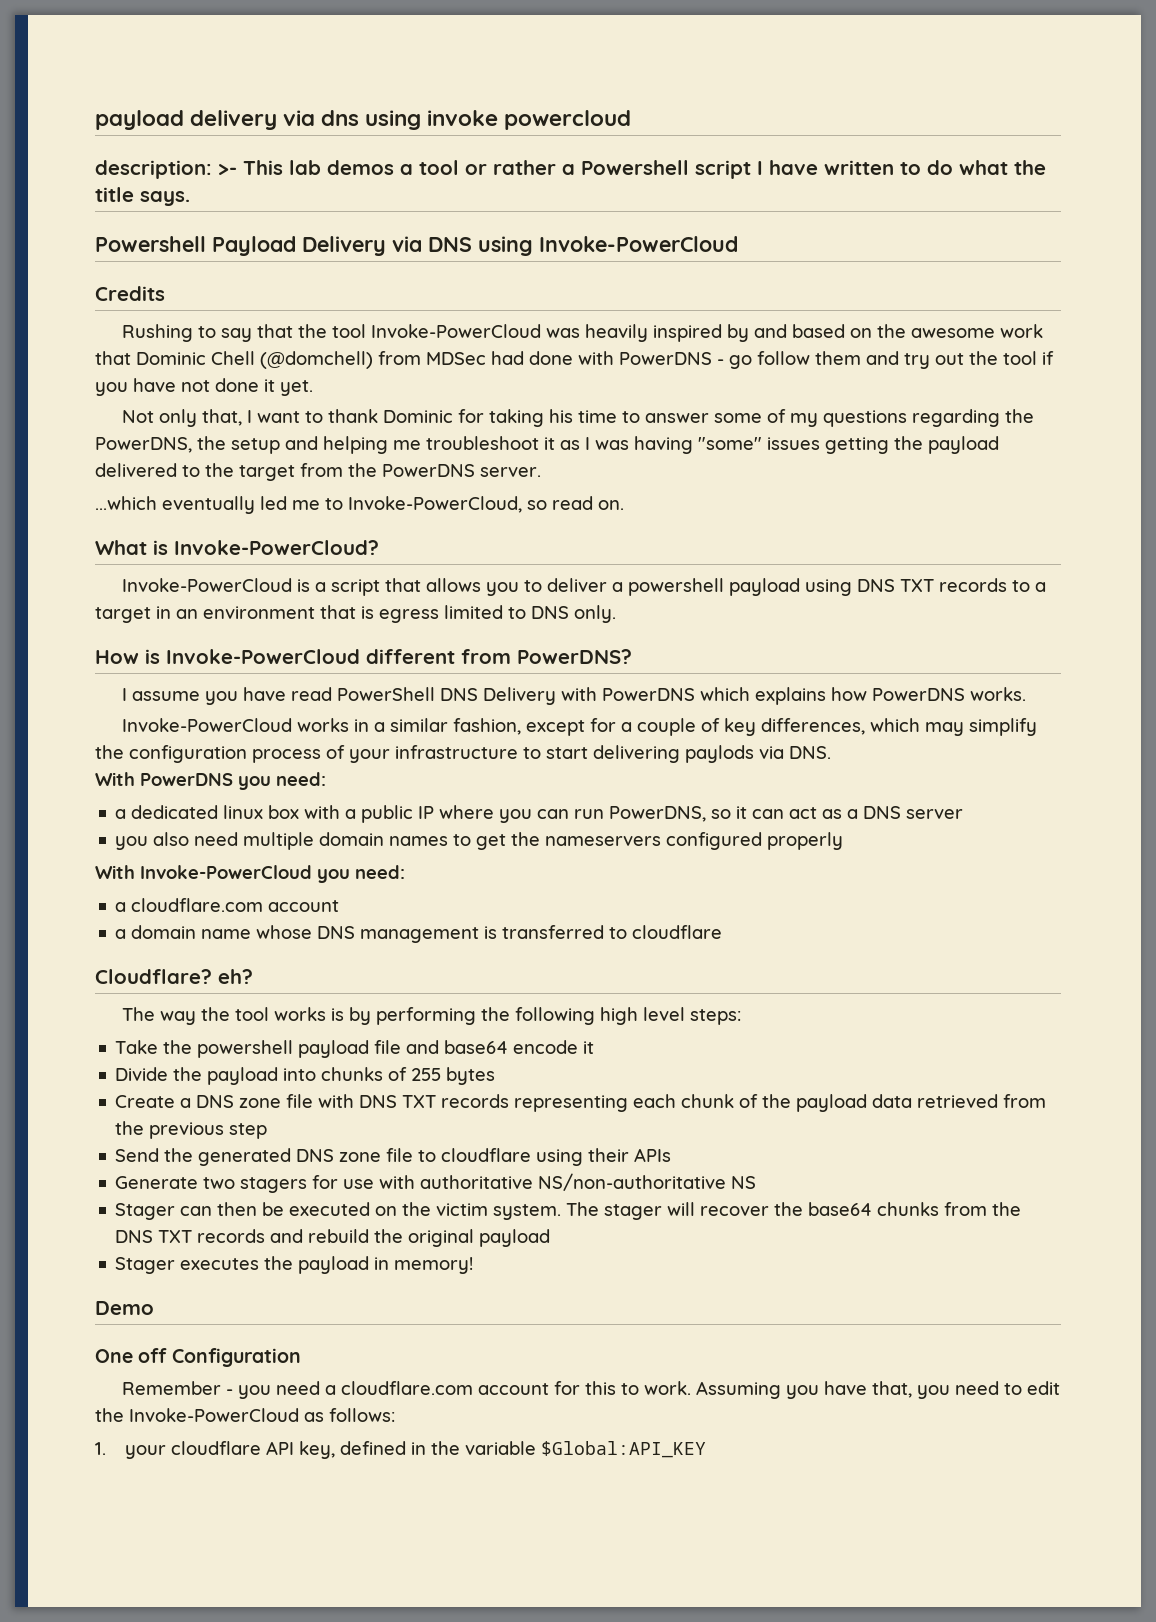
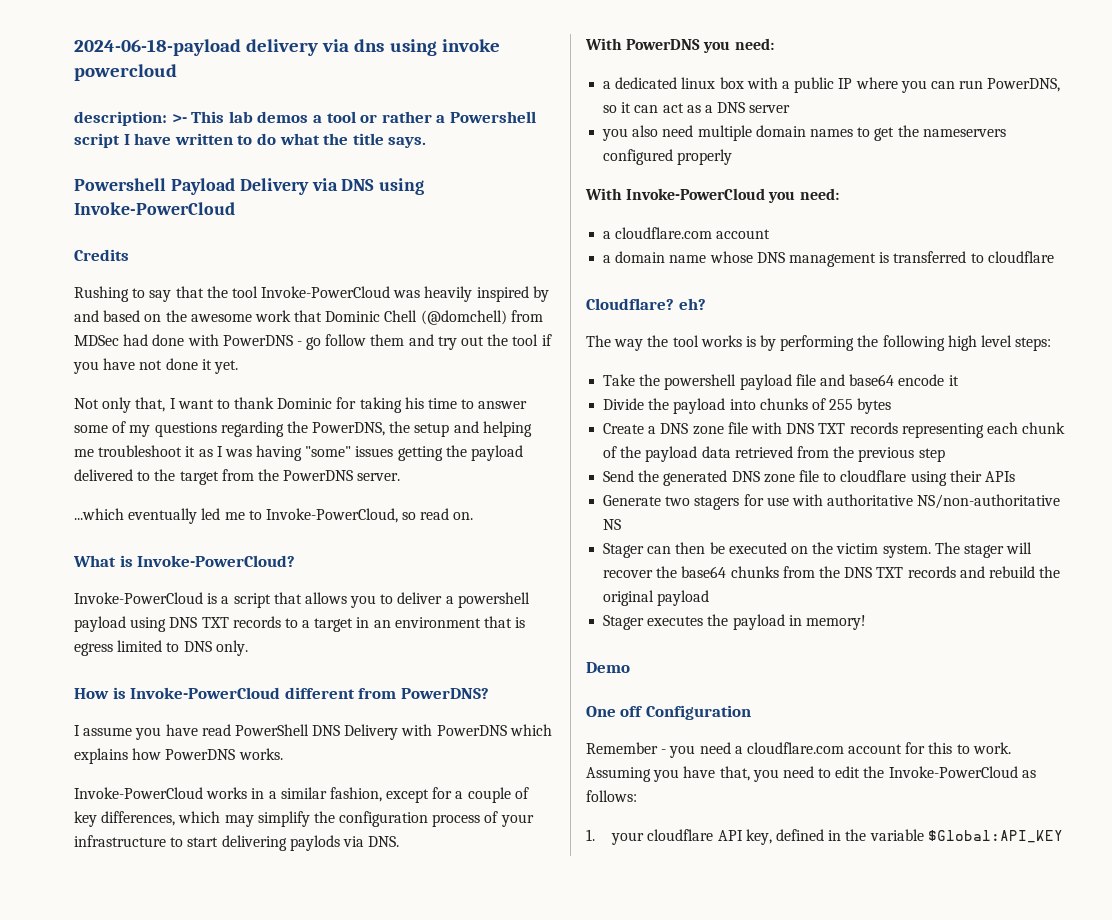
[95,110,184,130] payload -> [74,39,241,56] 2024-06-18-payload

